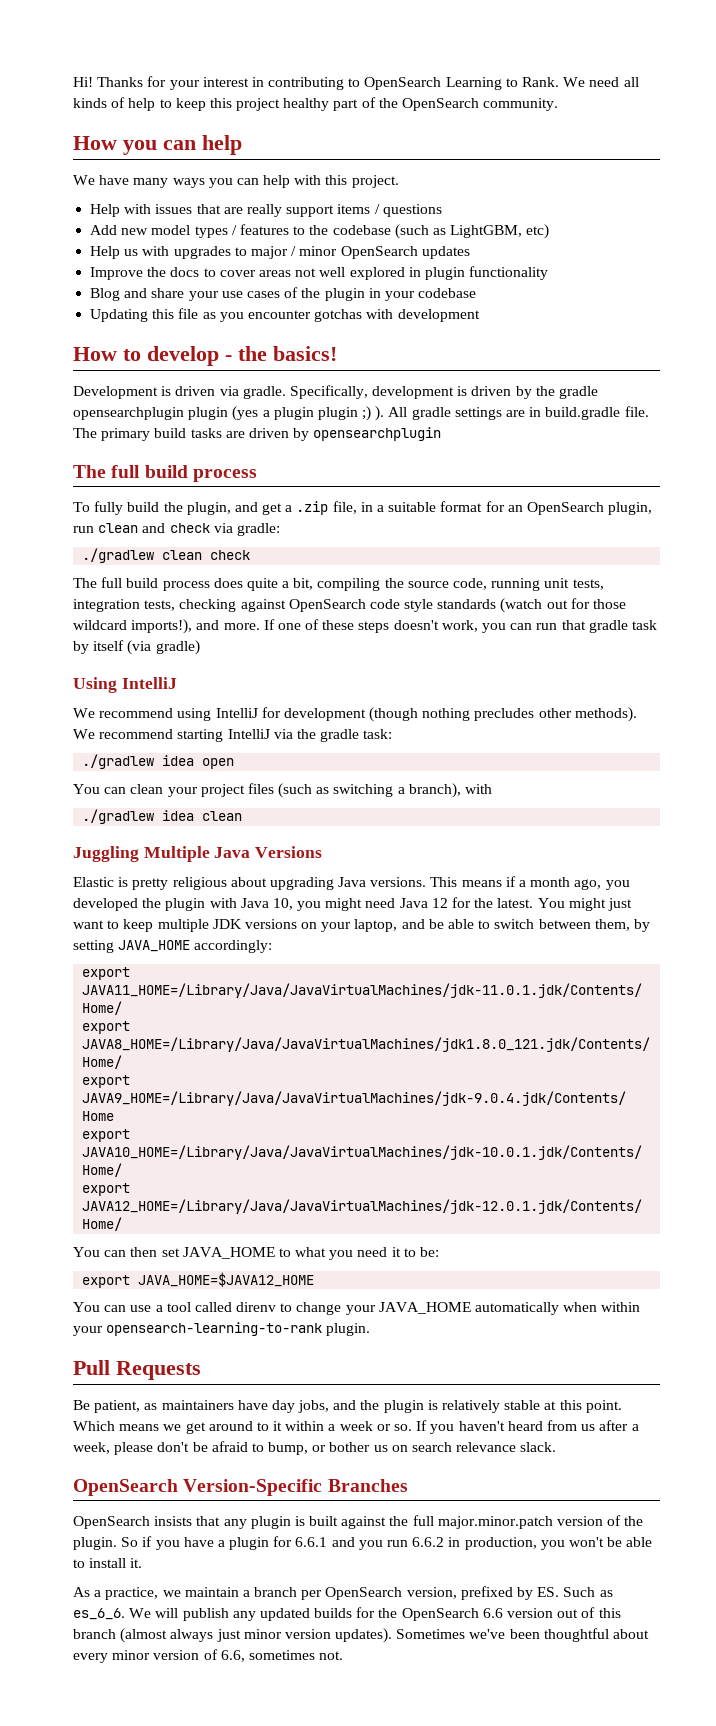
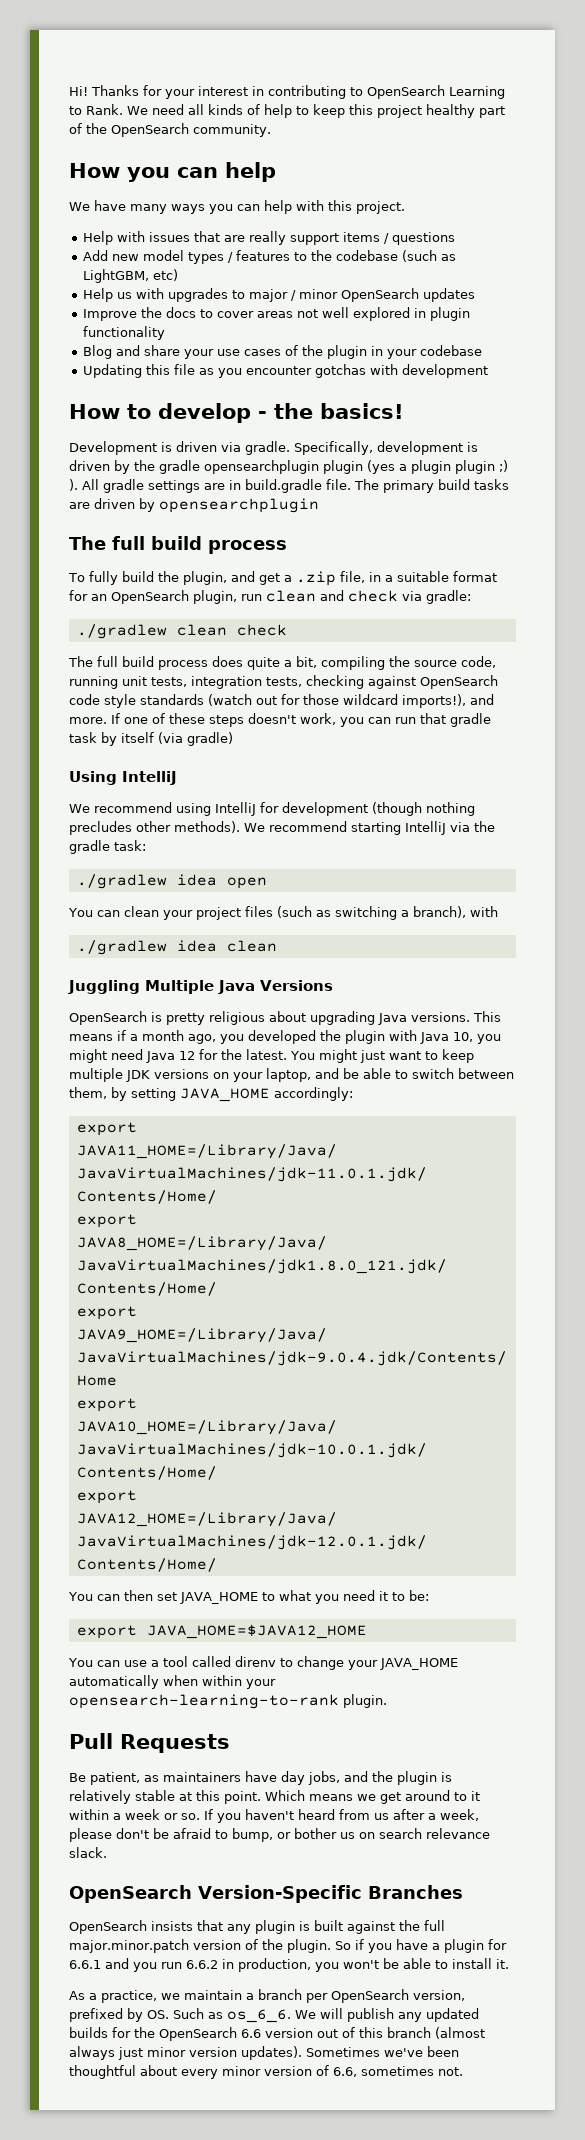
[73,877,114,887] Elastic -> [69,1011,147,1025] OpenSearch
[537,1587,560,1597] ES. -> [147,2010,169,2019] OS.
[73,1608,125,1620] es_6_6. -> [227,2009,291,2023] os_6_6.

